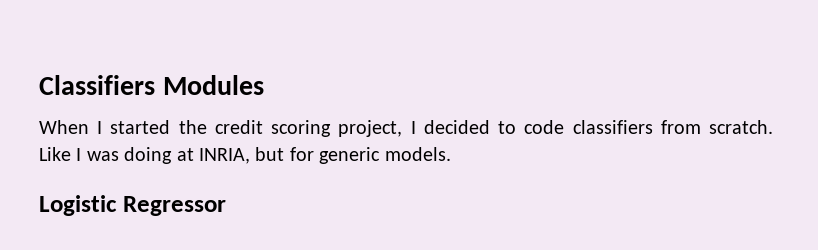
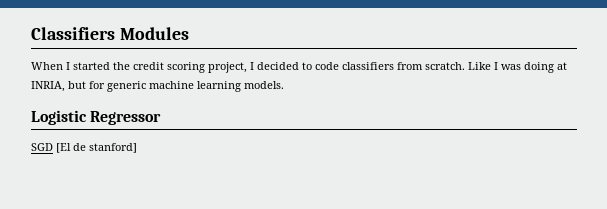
(381, 155) none -> [149,81,241,92] machine learning
(226, 206) none -> [31,143,137,153] // SGD [El de stanford]

